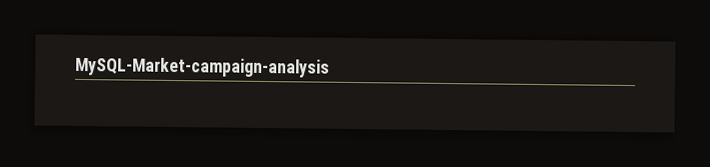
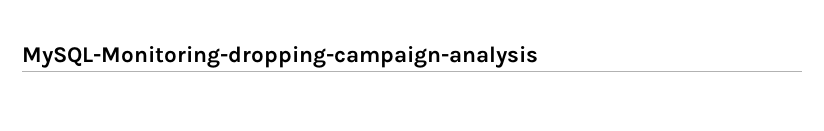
[75,56,330,78] MySQL-Market-campaign-analysis -> [22,46,538,68] MySQL-Monitoring-dropping-campaign-analysis

